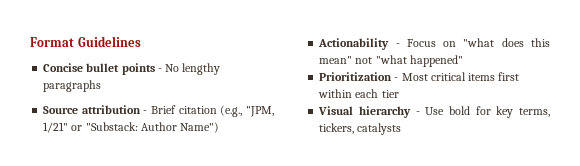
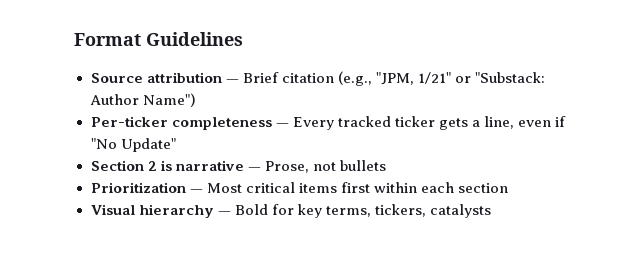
[43,63,221,75] [43,80,102,92] // Concise bullet points - No lengthy paragraphs -> (243, 39) none
[143,110,148,114] - -> [225,79,239,83] —
[318,38,550,50] [319,55,463,67] Actionability - Focus on "what does this mean" not "what happened" -> [90,116,567,130] [90,138,176,152] [90,160,386,173] Per-ticker completeness — Every tracked ticker gets a line, even if "No Update" // Section 2 is narrative — Prose, not bullets
[394,77,399,81] - -> [189,189,203,193] —
[381,90,399,98] tier -> [457,183,508,193] section
[415,106,470,115] - Use bold -> [217,204,268,215] — Bold

